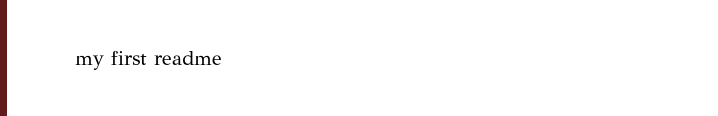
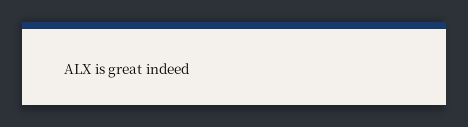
[75,51,222,70] my first readme -> [64,63,190,78] ALX is great indeed

